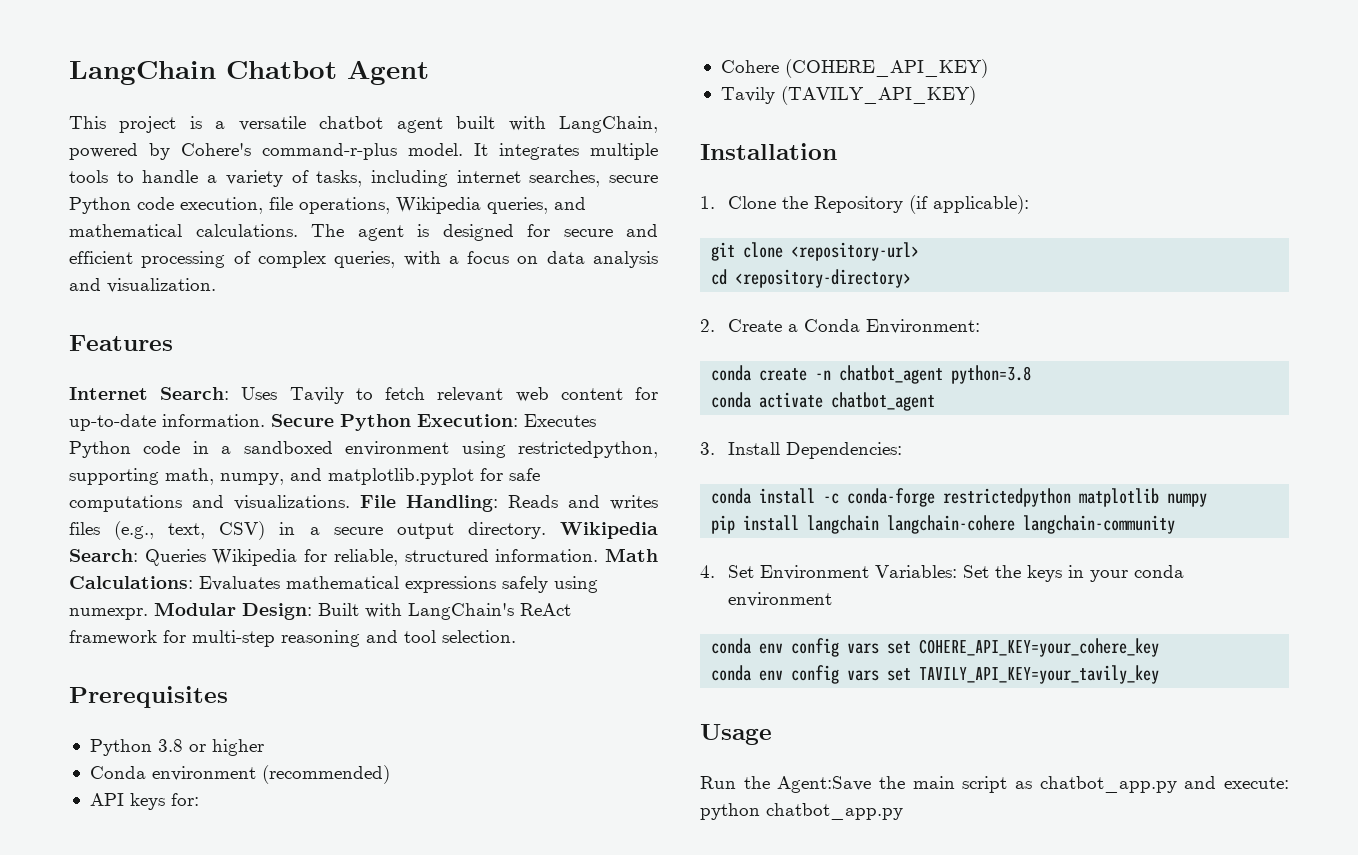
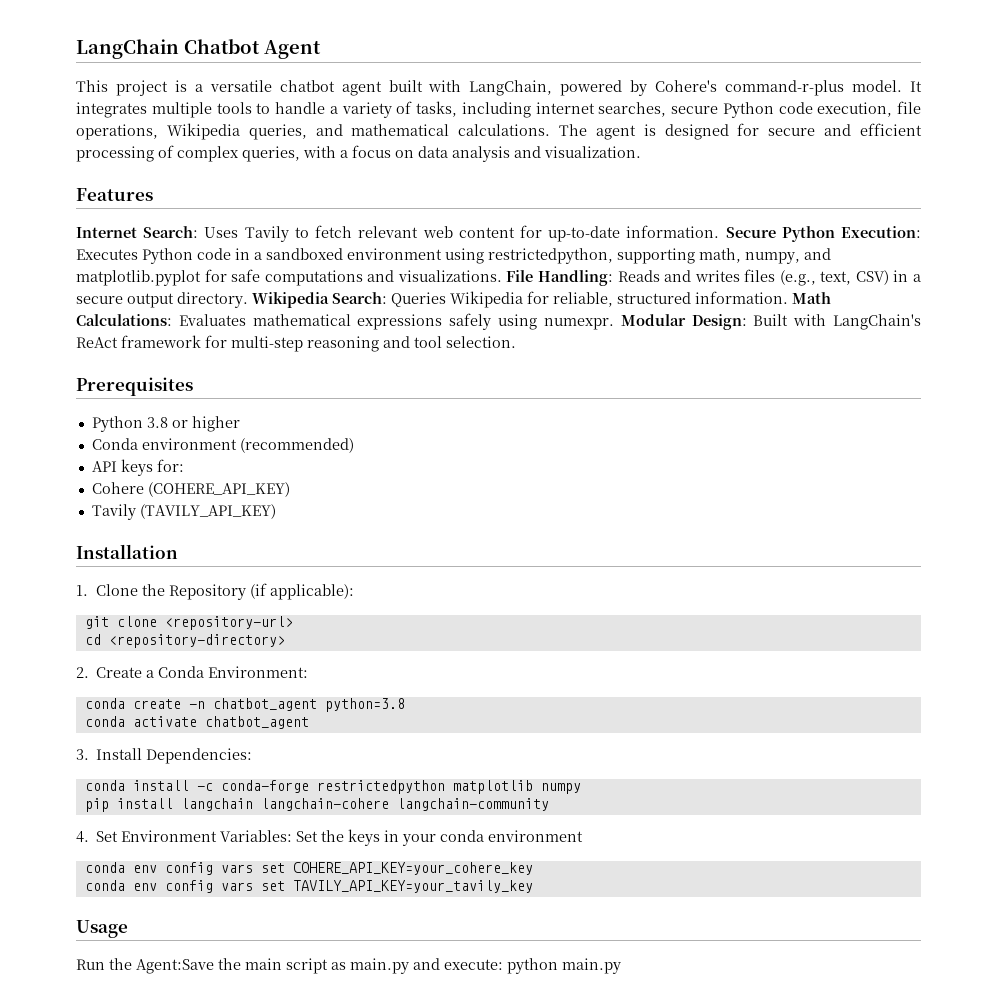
[1039,776,1177,793] chatbot_app.py -> [350,958,409,974] main.py
[766,803,903,820] chatbot_app.py -> [562,958,621,974] main.py

